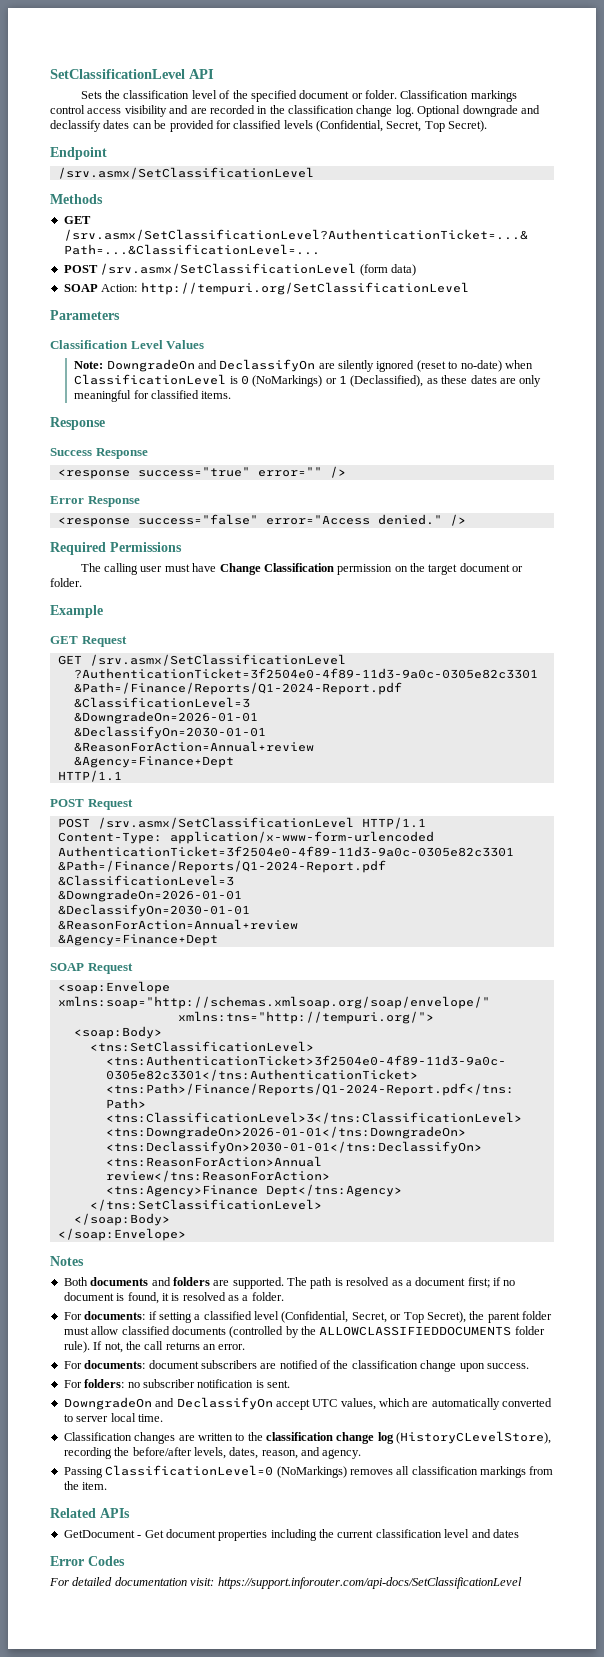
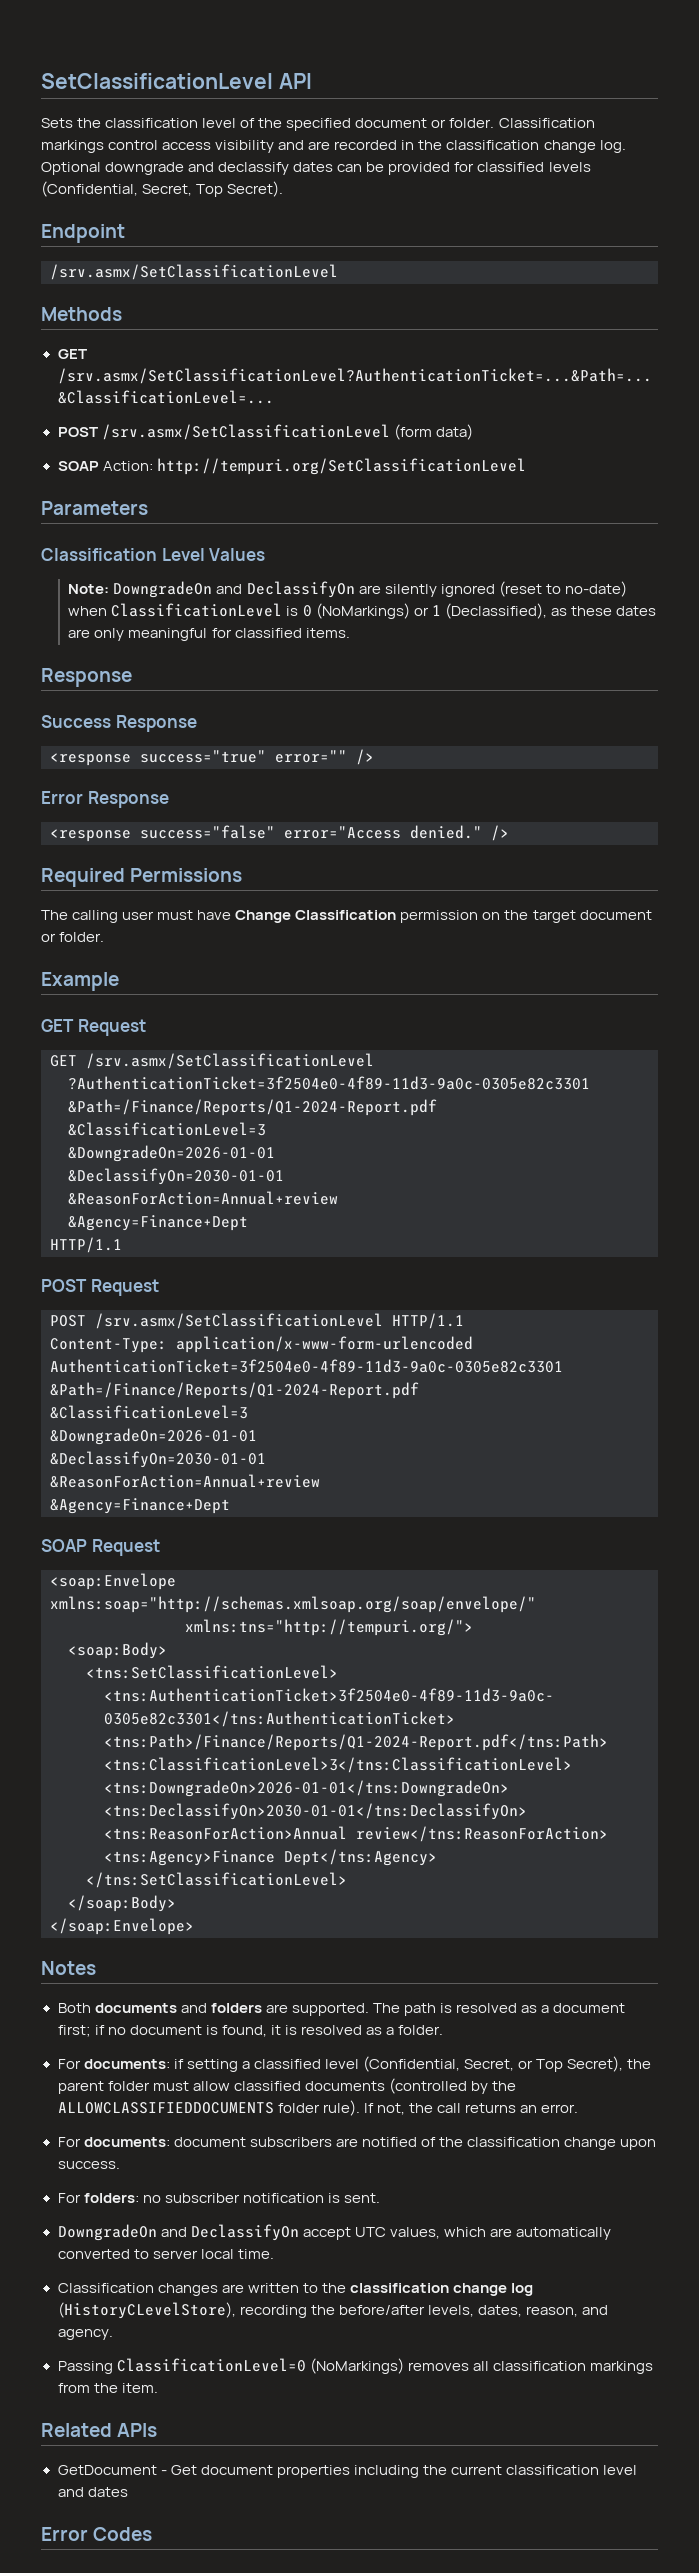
[49,1577,522,1589] // For detailed documentation visit: https://support.inforouter.com/api-docs/SetClassificationLevel -> (153, 2534) none

